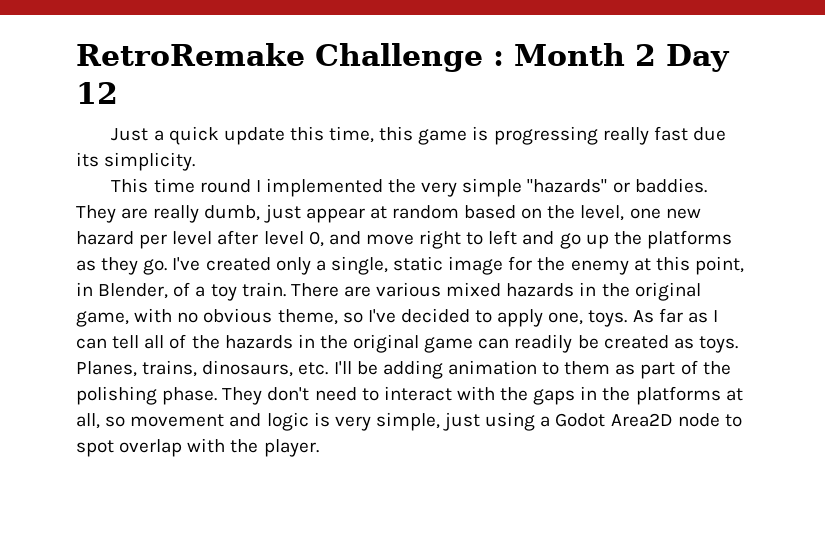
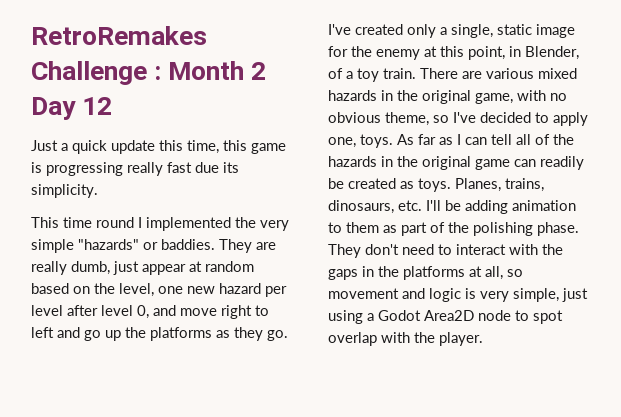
[76,43,305,66] RetroRemake -> [31,26,207,45] RetroRemakes

